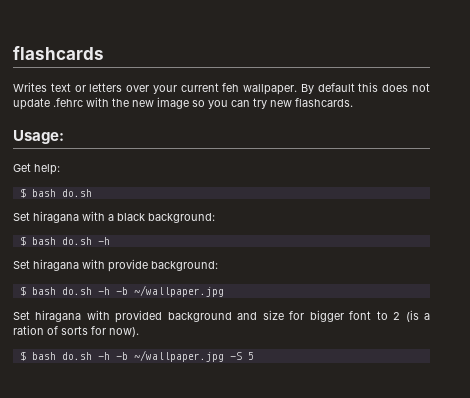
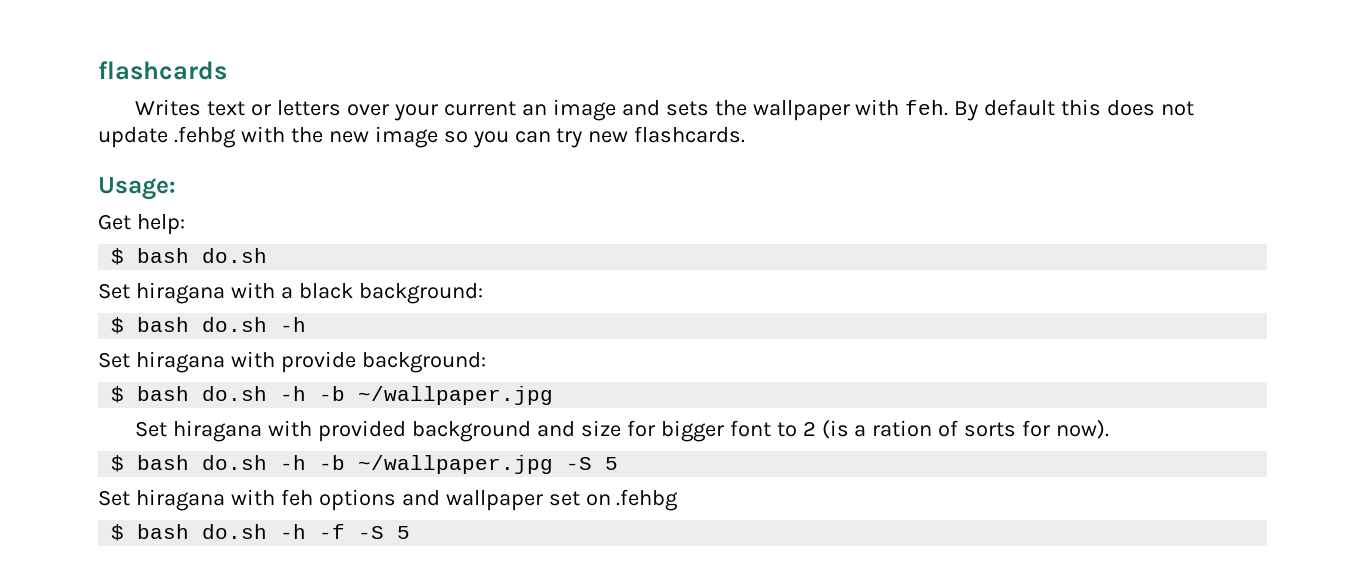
[222,83,298,95] feh wallpaper. -> [521,99,949,121] an image and sets the wallpaper with feh.
[53,98,83,107] .fehrc -> [173,126,236,148] .fehbg
(254, 356) none -> [98,489,679,511] [111,524,411,541] // Set hiragana with feh options and wallpaper set on .fehbg // $ bash do.sh -h -f -S 5

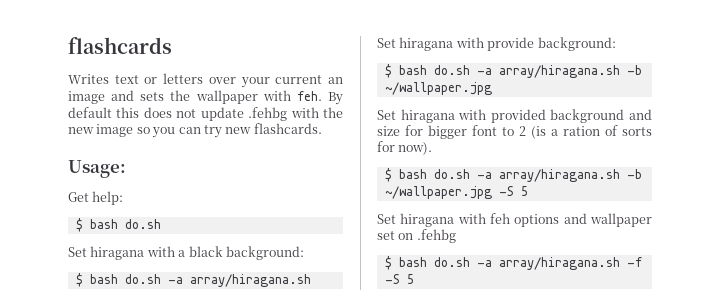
[280,317,307,332] -h -> [167,274,311,287] -a array/hiragana.sh
[280,386,307,401] -h -> [476,65,620,78] -a array/hiragana.sh
[280,455,307,470] -h -> [476,169,620,182] -a array/hiragana.sh
[280,524,307,539] -h -> [476,257,620,270] -a array/hiragana.sh

